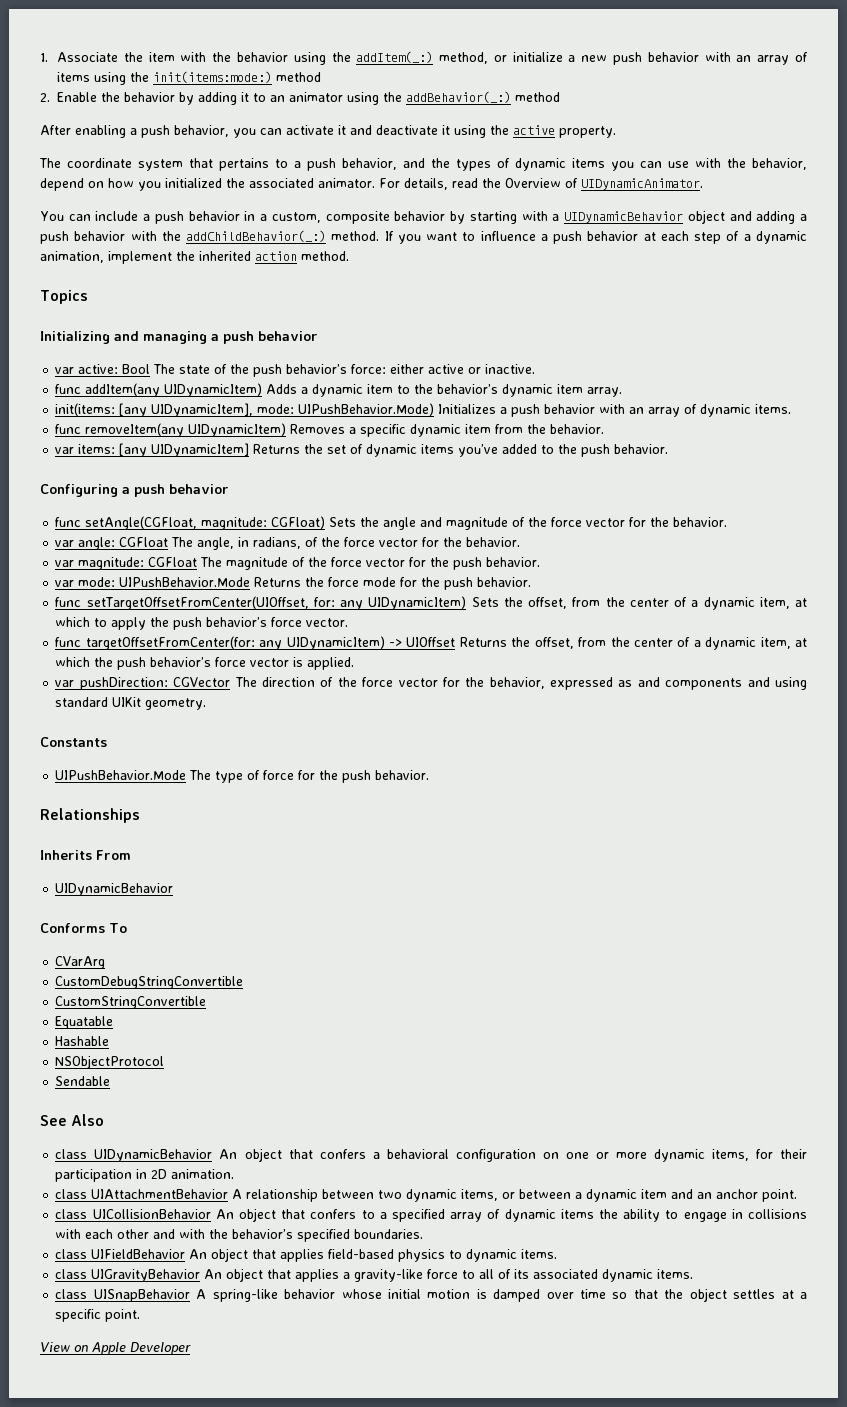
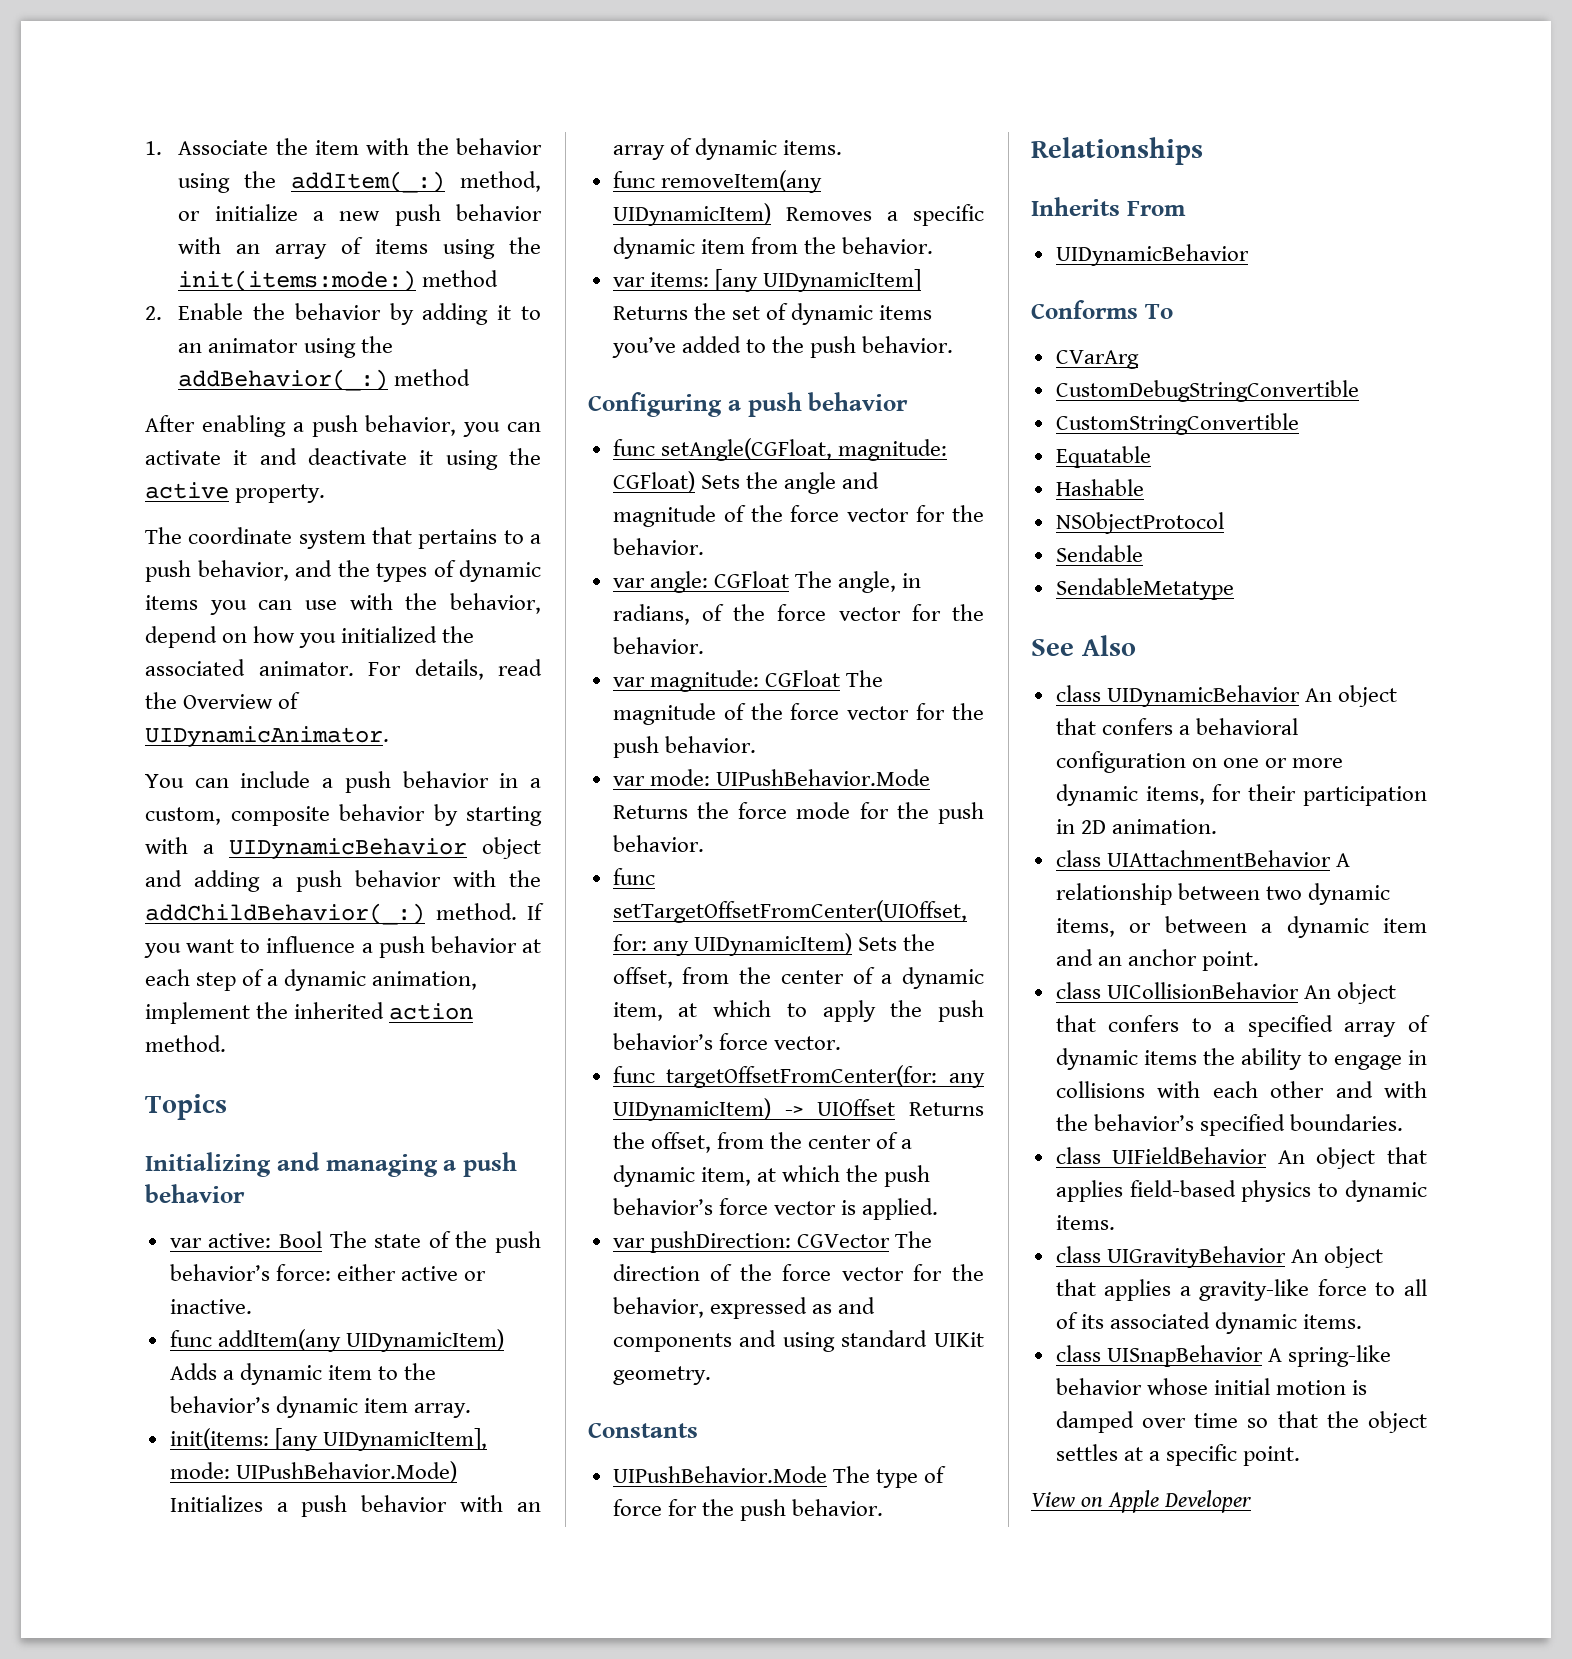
(111, 1081) none -> [1055,578,1234,600] // SendableMetatype

